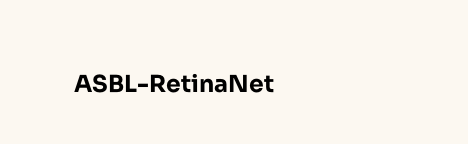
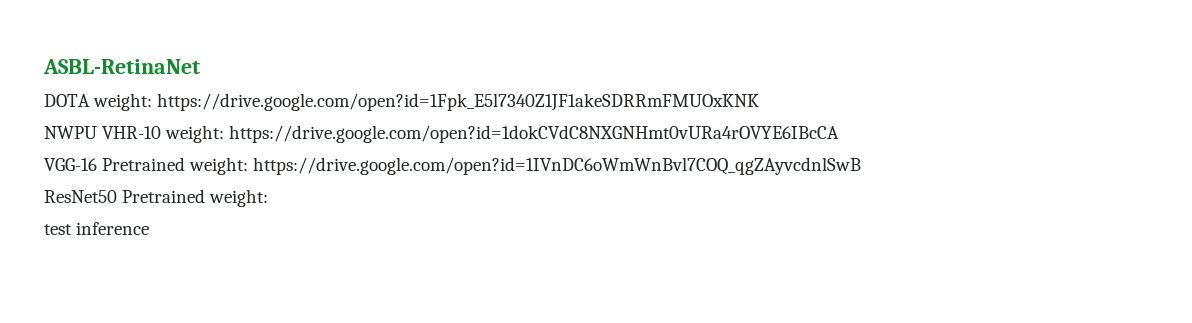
(274, 83) none -> [44,93,760,111] [44,125,840,143] [44,157,862,175] [44,189,269,207] [44,222,150,235] // DOTA weight: https://drive.google.com/open?id=1Fpk_E5l7340Z1JF1akeSDRRmFMUOxKNK // NWPU VHR-10 weight: https://drive.google.com/open?id=1dokCVdC8NXGNHmt0vURa4rOVYE6IBcCA // VGG-16 Pretrained weight: https://drive.google.com/open?id=1IVnDC6oWmWnBvl7COQ_qgZAyvcdnlSwB // ResNet50 Pretrained weight: // test inference

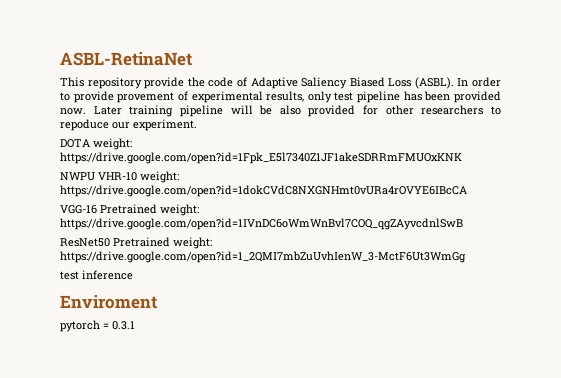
(200, 66) none -> [60,77,501,89] [60,91,501,103] [60,105,501,117] [60,119,197,131] // This repository provide the code of Adaptive Saliency Biased Loss (ASBL). In order to provide provement of experimental results, only test pipeline has been provided now. Later training pipeline will be also provided for other researchers to repoduce our experiment.
(269, 198) none -> [60,251,466,263] https://drive.google.com/open?id=1_2QMI7mbZuUvhIenW_3-MctF6Ut3WmGg
(150, 228) none -> [60,295,157,309] [60,320,135,332] // Enviroment // pytorch = 0.3.1

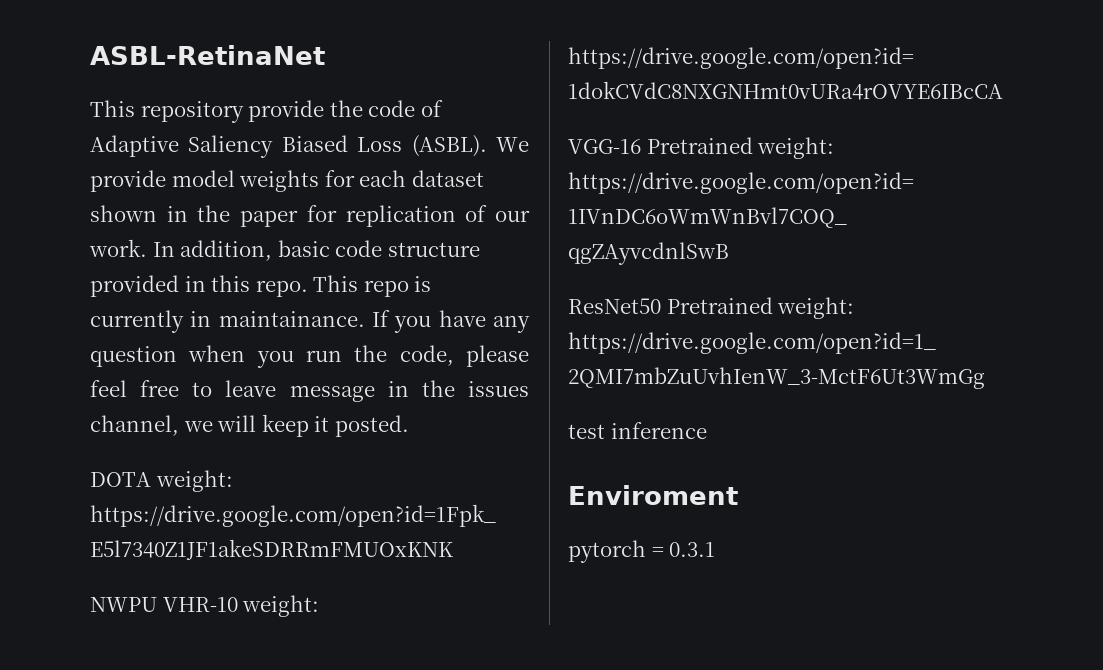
[457,77,501,87] [60,91,501,103] [60,105,501,117] [60,119,197,131] In order to provide provement of experimental results, only test pipeline has been provided now. Later training pipeline will be also provided for other researchers to repoduce our experiment. -> [496,137,530,152] [90,170,484,192] [90,205,530,227] [89,239,480,261] [90,275,432,297] [90,310,530,333] [90,345,529,368] [90,380,529,402] [90,414,409,437] We provide model weights for each dataset shown in the paper for replication of our work. In addition, basic code structure provided in this repo. This repo is currently in maintainance. If you have any question when you run the code, please feel free to leave message in the issues channel, we will keep it posted.

